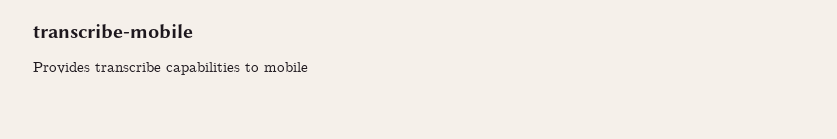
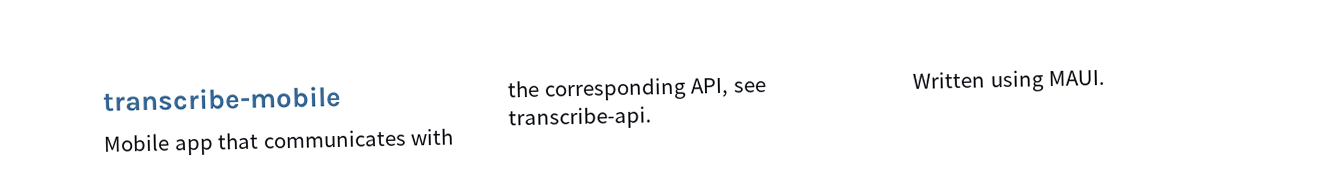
[33,62,308,75] Provides transcribe capabilities to mobile -> [103,128,455,156] [507,77,766,102] [508,106,652,131] [912,69,1106,93] Mobile app that communicates with the corresponding API, see transcribe-api. // Written using MAUI.

